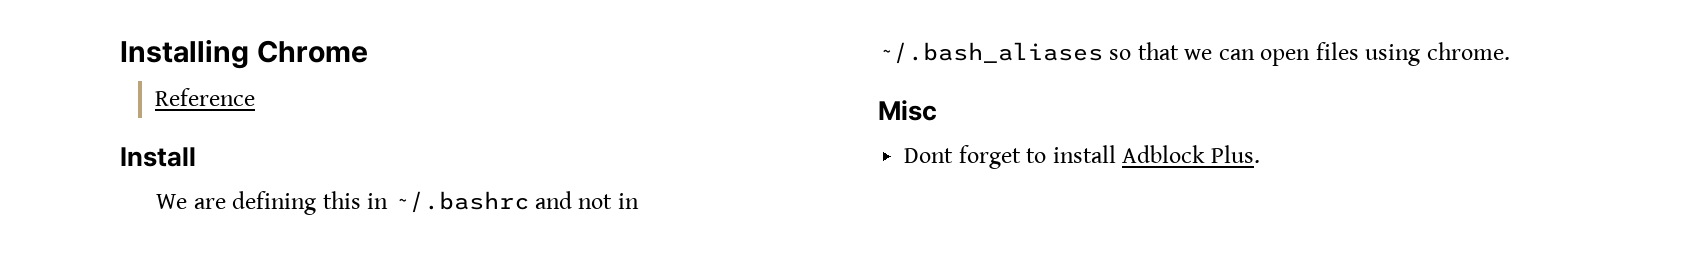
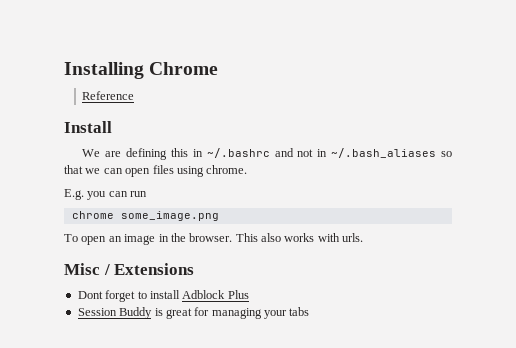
(1510, 51) none -> [64,189,148,200] [71,211,219,221] [64,233,364,245] // E.g. you can run // chrome some_image.png // To open an image in the browser. This also works with urls.
(937, 110) none -> [103,263,195,275] / Extensions
[1210,145,1260,163] Plus. -> [227,290,249,299] [77,307,310,319] Plus // Session Buddy is great for managing your tabs

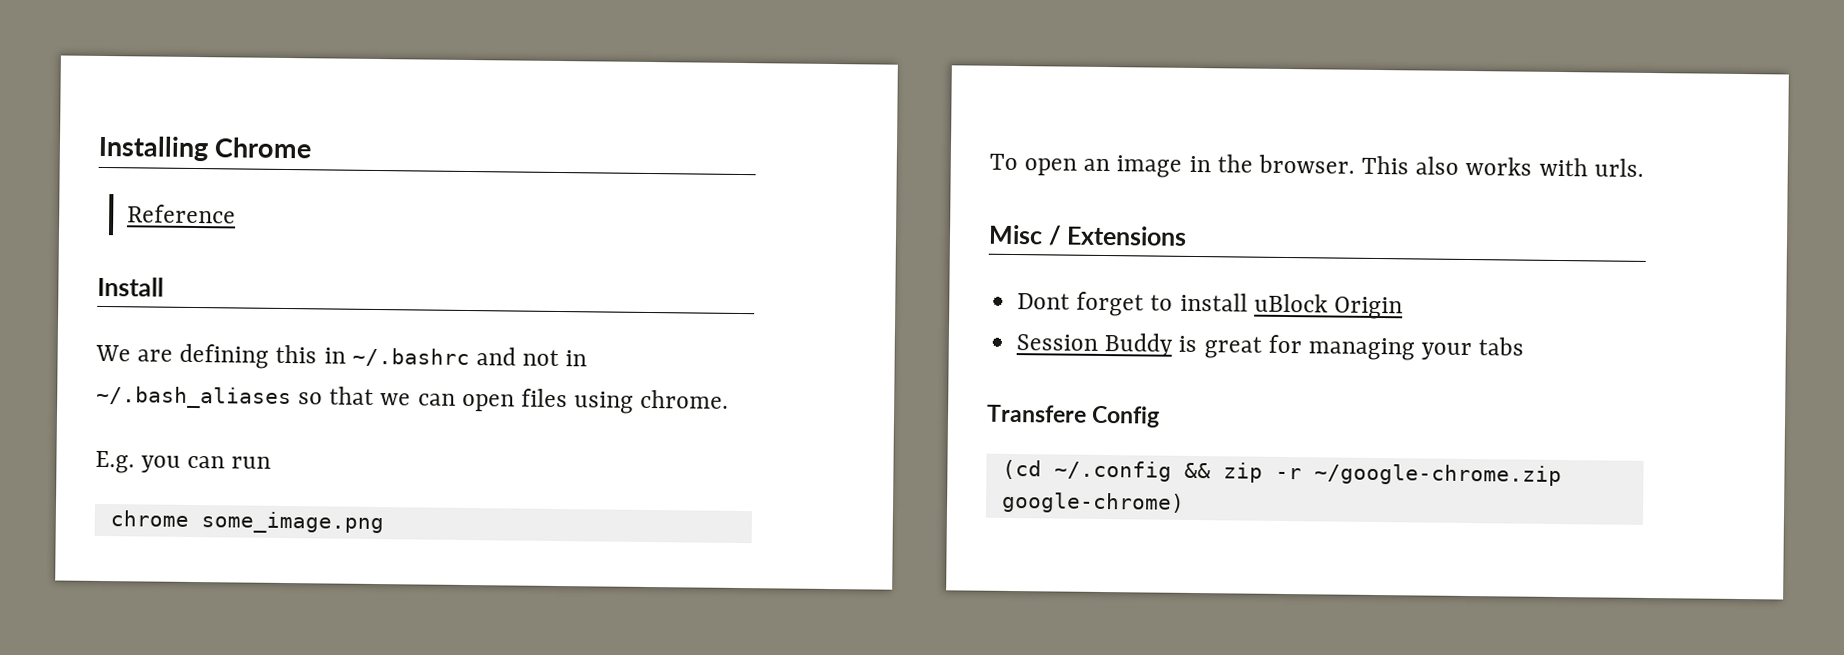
[182,290,249,299] Adblock Plus -> [1253,293,1403,320] uBlock Origin
(310, 311) none -> [986,404,1161,428] [1001,459,1562,487] [1000,491,1185,514] // Transfere Config // (cd ~/.config && zip -r ~/google-chrome.zip google-chrome)

